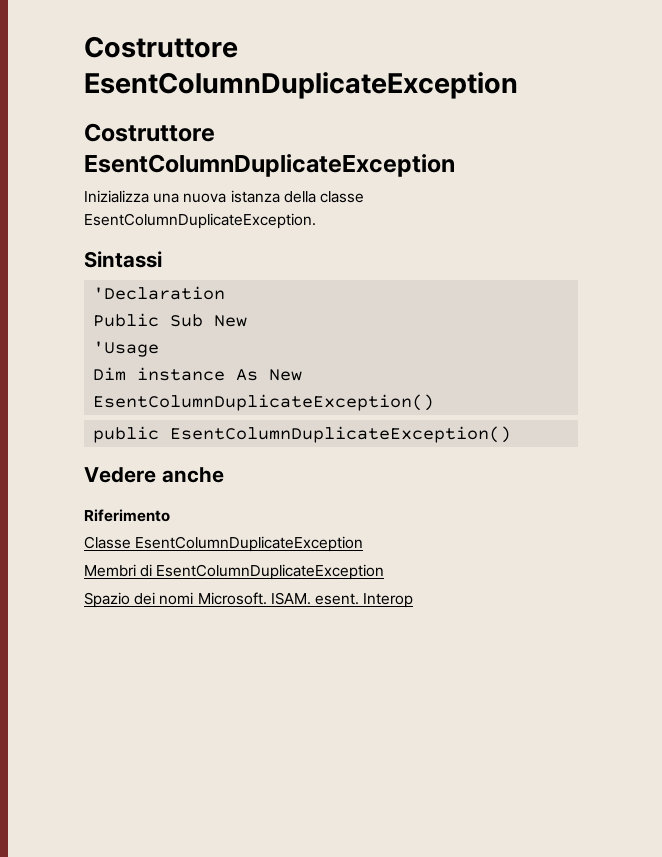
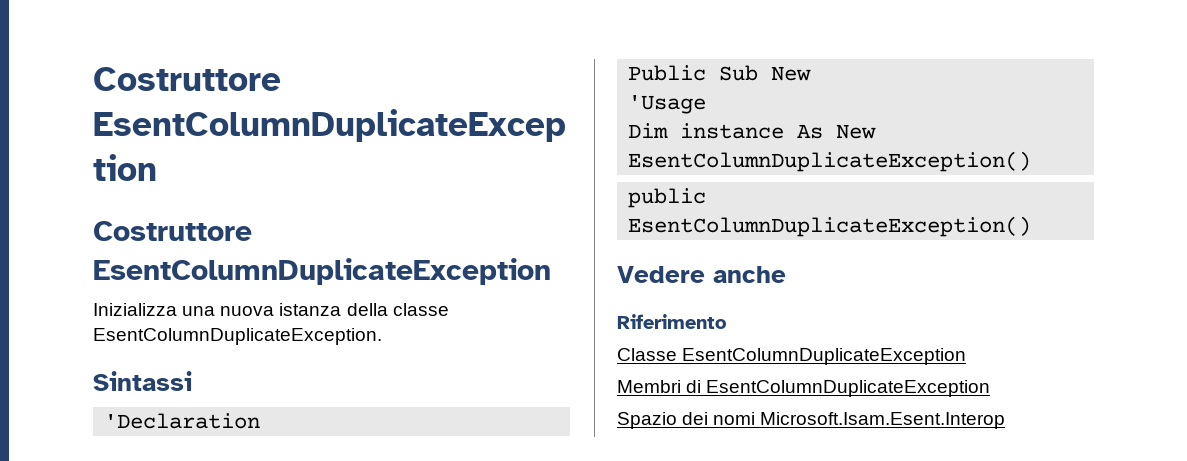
[197,592,414,608] Microsoft. ISAM. esent. Interop -> [760,412,1006,429] Microsoft.Isam.Esent.Interop

